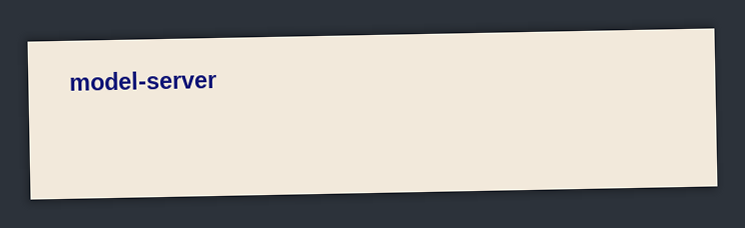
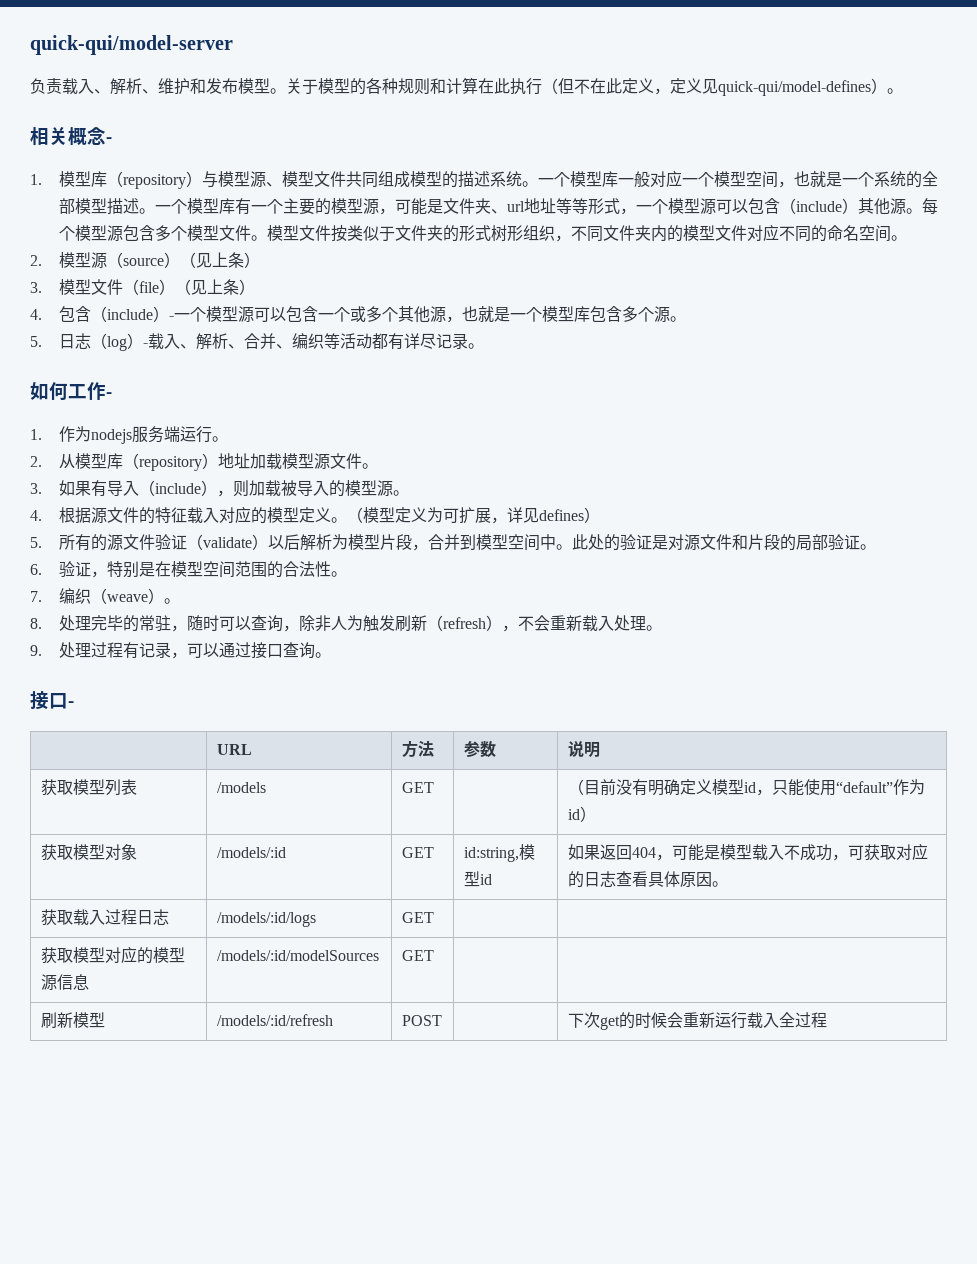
[69,69,217,91] model-server -> [30,35,233,55] [30,77,903,96] [30,127,112,146] [30,170,938,189] [58,198,938,215] [58,224,907,242] [30,252,260,269] [30,279,255,295] [30,306,686,323] [30,333,484,351] [30,382,112,401] [30,426,228,444] [30,453,378,471] [30,480,409,497] [30,506,600,524] [30,534,876,551] [30,561,347,578] [30,588,180,604] [30,615,662,632] [30,642,331,659] [30,691,74,710] [216,744,252,755] [401,740,434,758] [463,741,496,758] [567,741,600,758] [40,779,137,796] [216,782,266,793] [401,782,434,793] [567,779,925,796] [567,806,596,822] [40,844,137,861] [216,847,286,858] [401,847,434,858] [463,844,535,862] [463,871,492,887] [567,843,928,861] [567,871,728,888] [40,909,169,926] [216,912,316,927] [401,912,434,923] [40,946,185,964] [40,974,89,991] [216,950,379,961] [401,950,434,961] [40,1012,105,1028] [216,1014,333,1026] [401,1015,442,1026] [567,1012,827,1030] quick-qui/model-server // 负责载入、解析、维护和发布模型。关于模型的各种规则和计算在此执行（但不在此定义，定义见quick-qui/model-defines）。 // 相关概念- // 1.模型库（repository）与模型源、模型文件共同组成模型的描述系统。一个模型库一般对应一个模型空间，也就是一个系统的全部模型描述。一个模型库有一个主要的模型源，可能是文件夹、url地址等等形式，一个模型源可以包含（include）其他源。每个模型源包含多个模型文件。模型文件按类似于文件夹的形式树形组织，不同文件夹内的模型文件对应不同的命名空间。 // 2.模型源（source）（见上条） // 3.模型文件（file）（见上条） // 4.包含（include）-一个模型源可以包含一个或多个其他源，也就是一个模型库包含多个源。 // 5.日志（log）-载入、解析、合并、编织等活动都有详尽记录。 // 如何工作- // 1.作为nodejs服务端运行。 // 2.从模型库（repository）地址加载模型源文件。 // 3.如果有导入（include），则加载被导入的模型源。 // 4.根据源文件的特征载入对应的模型定义。（模型定义为可扩展，详见defines） // 5.所有的源文件验证（validate）以后解析为模型片段，合并到模型空间中。此处的验证是对源文件和片段的局部验证。 // 6.验证，特别是在模型空间范围的合法性。 // 7.编织（weave）。 // 8.处理完毕的常驻，随时可以查询，除非人为触发刷新（refresh），不会重新载入处理。 // 9.处理过程有记录，可以通过接口查询。 // 接口- // | URL | 方法 | 参数 | 说明 // 获取模型列表 | /models | GET | | （目前没有明确定义模型id，只能使用“default”作为id） // 获取模型对象 | /models/:id | GET | id:string,模型id | 如果返回404，可能是模型载入不成功，可获取对应的日志查看具体原因。 // 获取载入过程日志 | /models/:id/logs | GET | | // 获取模型对应的模型源信息 | /models/:id/modelSources | GET | | // 刷新模型 | /models/:id/refresh | POST | | 下次get的时候会重新运行载入全过程

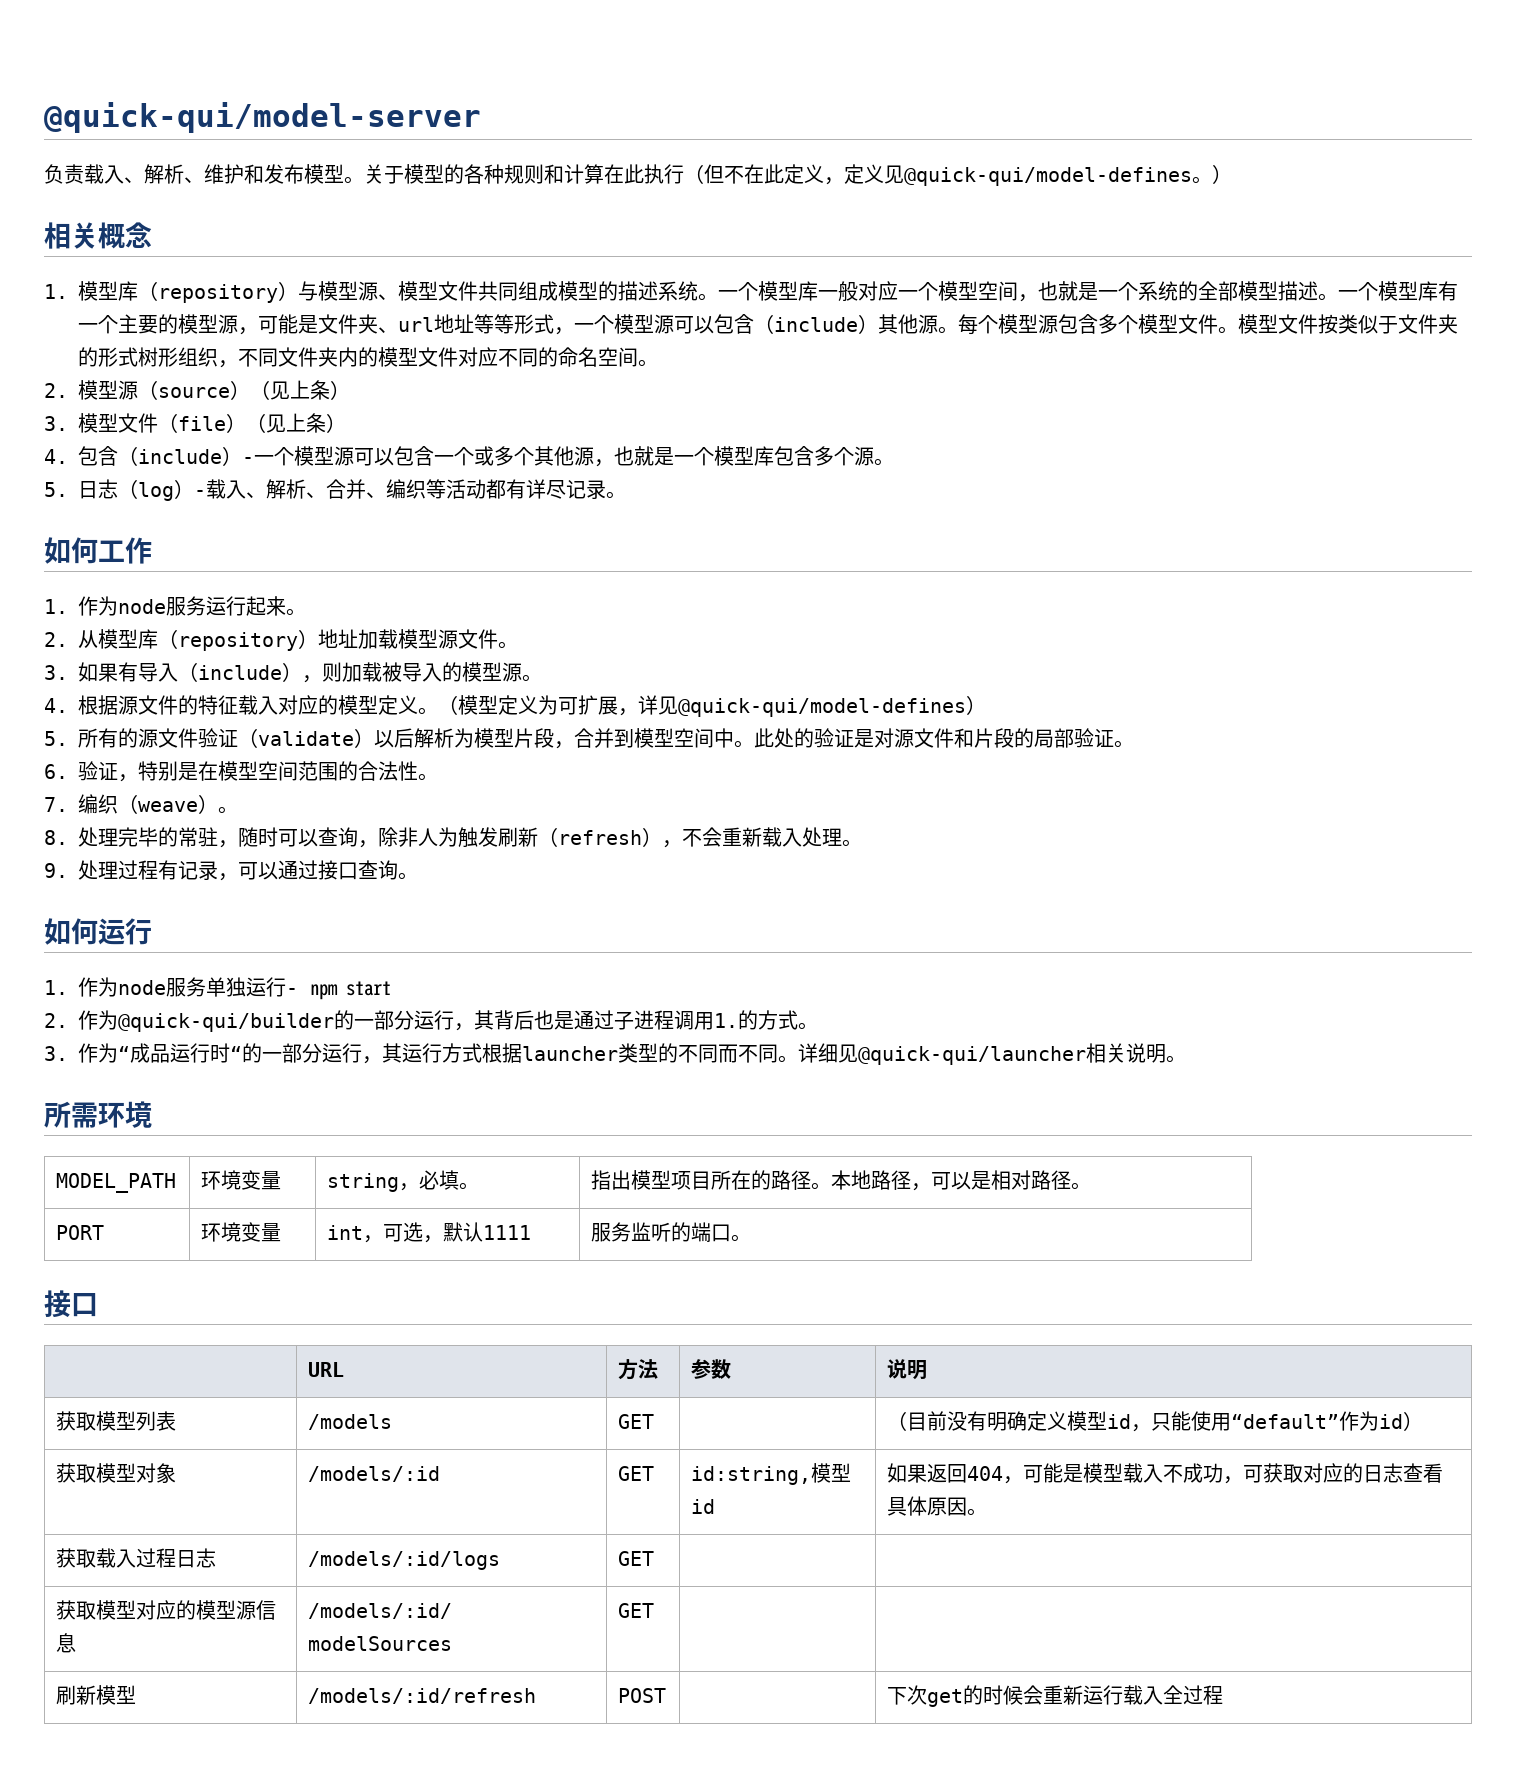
[30,35,233,55] quick-qui/model-server -> [44,102,481,133] @quick-qui/model-server
[718,78,903,96] quick-qui/model-defines）。 -> [904,164,1232,186] @quick-qui/model-defines。）
[106,137,112,143] - -> (152, 235) none
[106,392,112,398] [30,426,212,444] - // 1.作为nodejs服务端运行 -> [44,596,286,616] // 1.作为node服务运行起来
[538,509,584,521] defines -> [678,698,966,717] @quick-qui/model-defines
[30,691,74,710] // 接口- -> [44,918,152,945] [44,977,391,1000] [44,1010,818,1032] [44,1043,1186,1065] [44,1101,152,1128] [56,1173,177,1193] [201,1170,282,1190] [327,1170,480,1192] [591,1170,1092,1191] [56,1225,105,1240] [201,1222,282,1242] [327,1222,532,1243] [591,1222,752,1242] [44,1290,98,1318] // 如何运行 // 1.作为node服务单独运行- npm start // 2.作为@quick-qui/builder的一部分运行，其背后也是通过子进程调用1.的方式。 // 3.作为“成品运行时“的一部分运行，其运行方式根据launcher类型的不同而不同。详细见@quick-qui/launcher相关说明。 // 所需环境 // MODEL_PATH | 环境变量 | string，必填。 | 指出模型项目所在的路径。本地路径，可以是相对路径。 // PORT | 环境变量 | int，可选，默认1111 | 服务监听的端口。 // 接口

